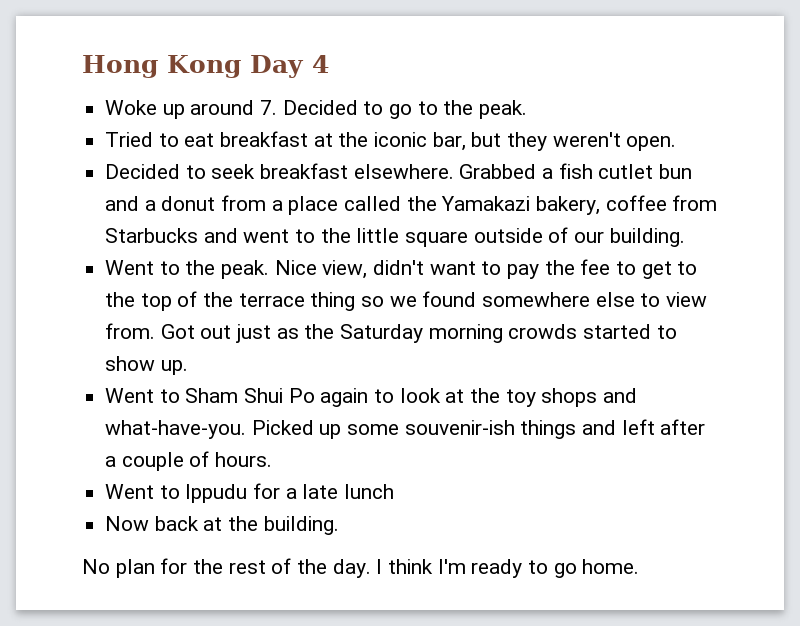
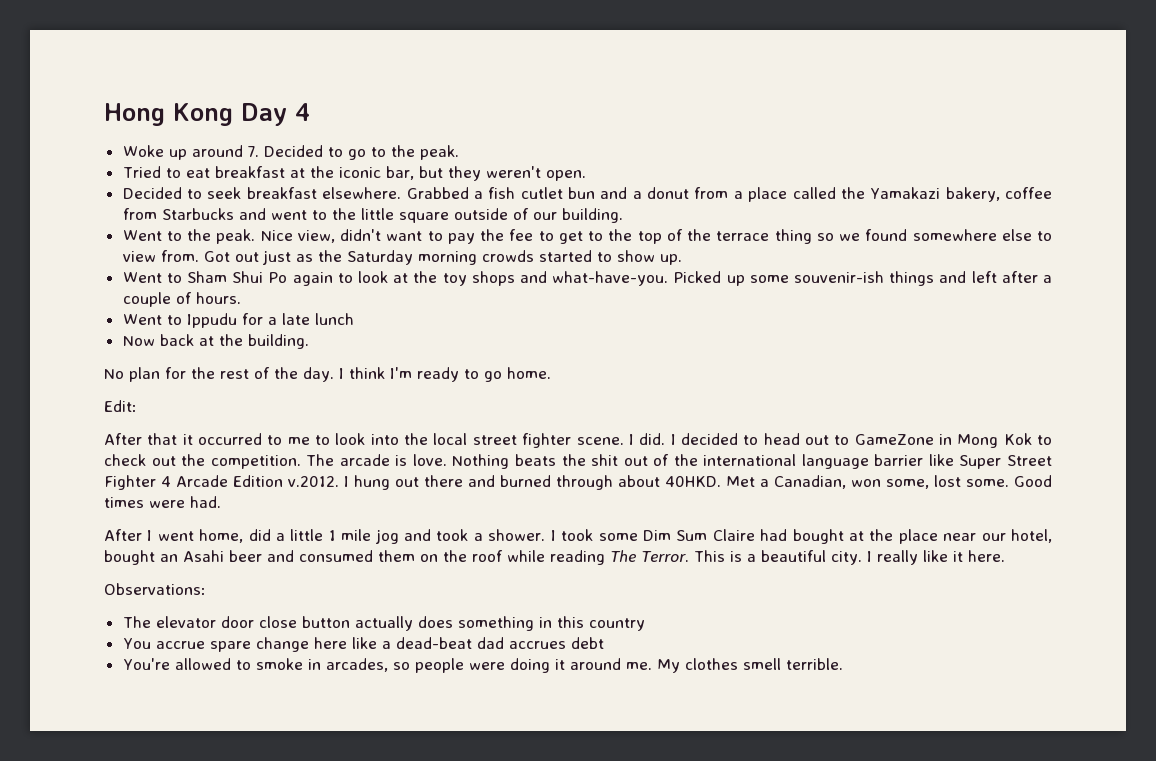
(640, 566) none -> [104,400,137,412] [104,433,1052,448] [104,454,1052,469] [104,475,1052,490] [104,496,221,508] [104,529,1052,544] [104,550,1005,565] [104,583,206,595] [122,616,645,631] [122,637,604,652] [122,658,843,673] // Edit: // After that it occurred to me to look into the local street fighter scene. I did. I decided to head out to GameZone in Mong Kok to check out the competition. The arcade is love. Nothing beats the shit out of the international language barrier like Super Street Fighter 4 Arcade Edition v.2012. I hung out there and burned through about 40HKD. Met a Canadian, won some, lost some. Good times were had. // After I went home, did a little 1 mile jog and took a shower. I took some Dim Sum Claire had bought at the place near our hotel, bought an Asahi beer and consumed them on the roof while reading The Terror. This is a beautiful city. I really like it here. // Observations: // The elevator door close button actually does something in this country // You accrue spare change here like a dead-beat dad accrues debt // You're allowed to smoke in arcades, so people were doing it around me. My clothes smell terrible.

